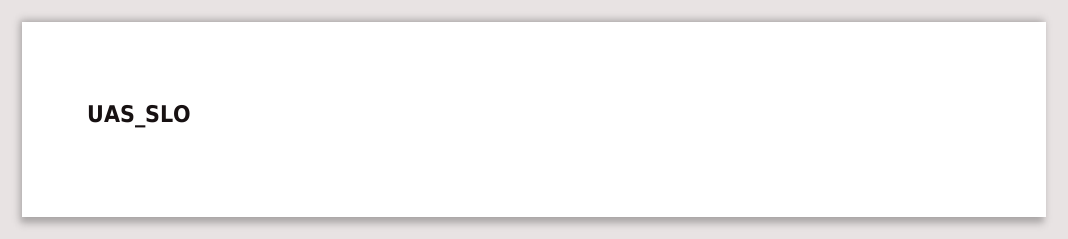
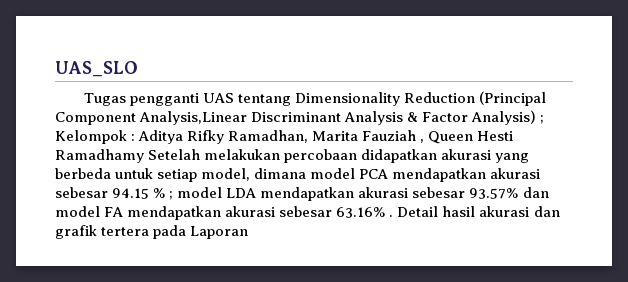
(191, 116) none -> [83,91,547,106] [55,110,545,125] [55,130,514,144] [55,149,530,163] [55,168,541,182] [55,187,549,201] [55,206,560,220] [55,225,249,239] // Tugas pengganti UAS tentang Dimensionality Reduction (Principal Component Analysis,Linear Discriminant Analysis & Factor Analysis) ; Kelompok : Aditya Rifky Ramadhan, Marita Fauziah , Queen Hesti Ramadhamy Setelah melakukan percobaan didapatkan akurasi yang berbeda untuk setiap model, dimana model PCA mendapatkan akurasi sebesar 94.15 % ; model LDA mendapatkan akurasi sebesar 93.57% dan model FA mendapatkan akurasi sebesar 63.16% . Detail hasil akurasi dan grafik tertera pada Laporan

